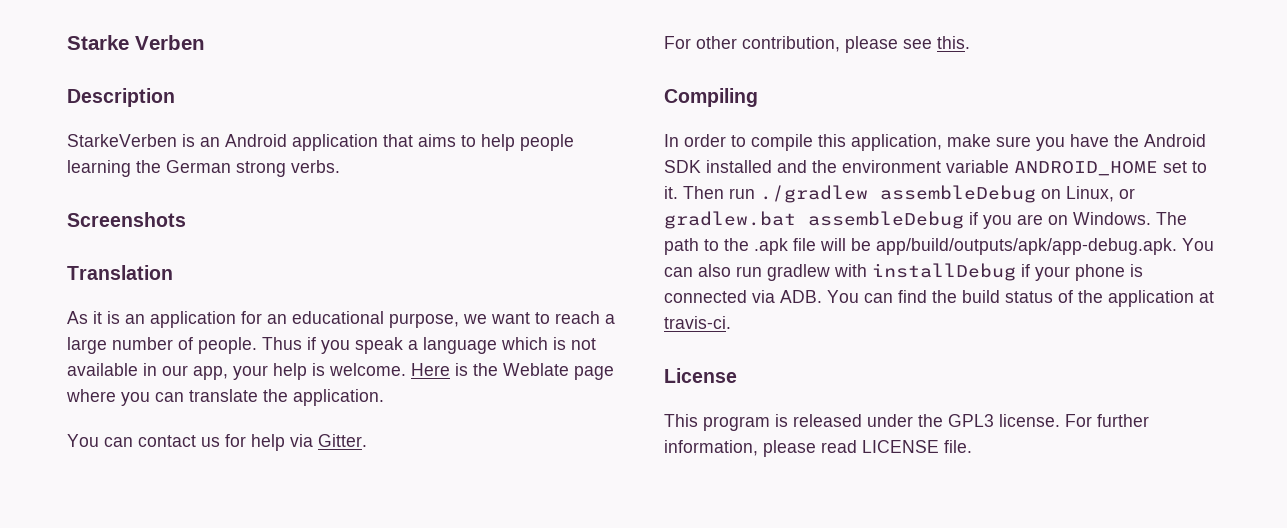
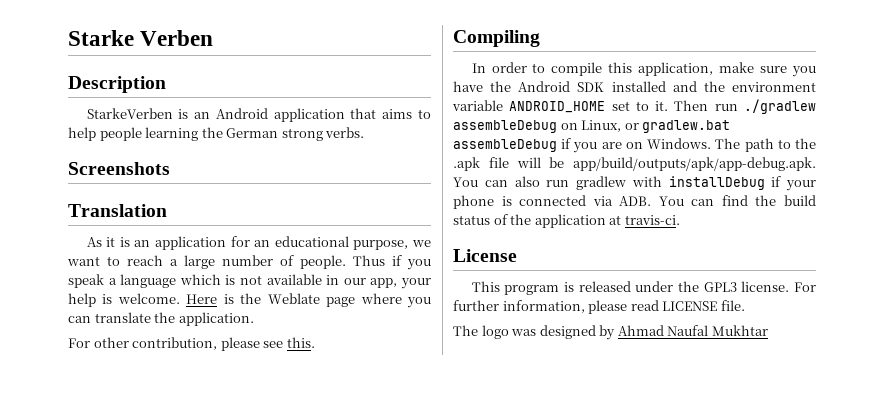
[67,434,367,451] // You can contact us for help via Gitter. -> (254, 319) none
(972, 446) none -> [453,325,768,340] // The logo was designed by Ahmad Naufal Mukhtar

